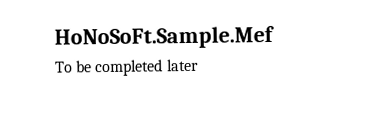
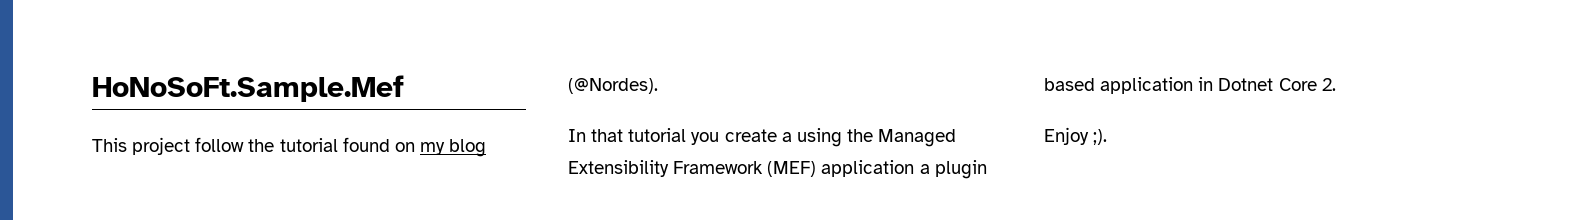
[55,58,199,77] To be completed later -> [92,137,487,157] [568,78,658,94] [568,128,957,147] [568,160,987,179] [1044,77,1336,94] [1044,127,1108,145] This project follow the tutorial found on my blog (@Nordes). // In that tutorial you create a using the Managed Extensibility Framework (MEF) application a plugin based application in Dotnet Core 2. // Enjoy ;).

